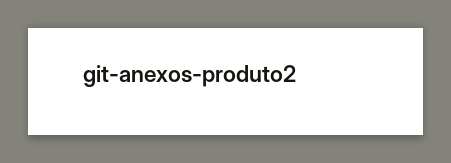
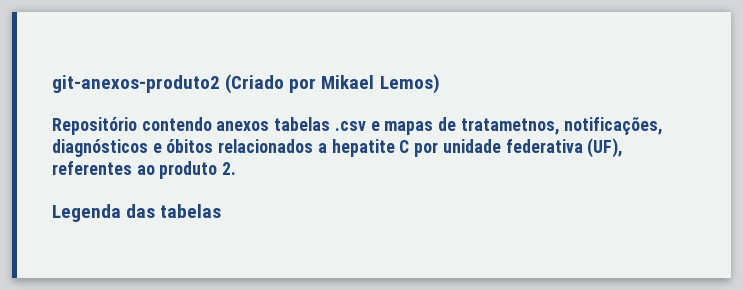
(296, 76) none -> [225,74,440,94] [52,117,662,135] [52,138,623,158] [52,161,237,179] [52,204,222,222] (Criado por Mikael Lemos) // Repositório contendo anexos tabelas .csv e mapas de tratametnos, notificações, diagnósticos e óbitos relacionados a hepatite C por unidade federativa (UF), referentes ao produto 2. // Legenda das tabelas

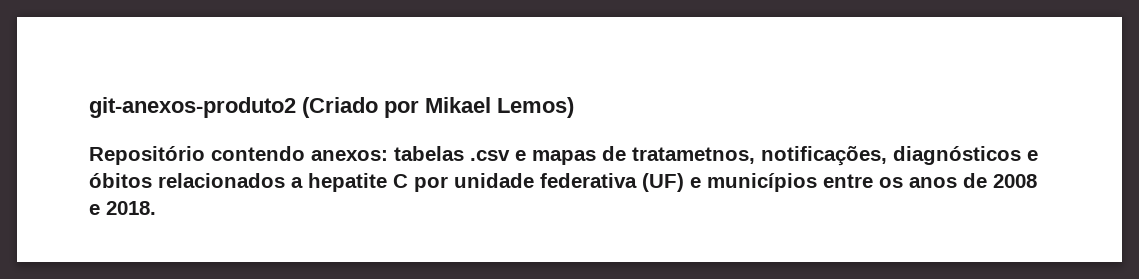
[216,121,270,131] anexos -> [311,150,388,161] anexos:
[587,138,623,158] [52,161,237,179] [52,204,222,222] (UF), referentes ao produto 2. // Legenda das tabelas -> [642,173,1037,192] [89,201,156,215] (UF) e municípios entre os anos de 2008 e 2018.

